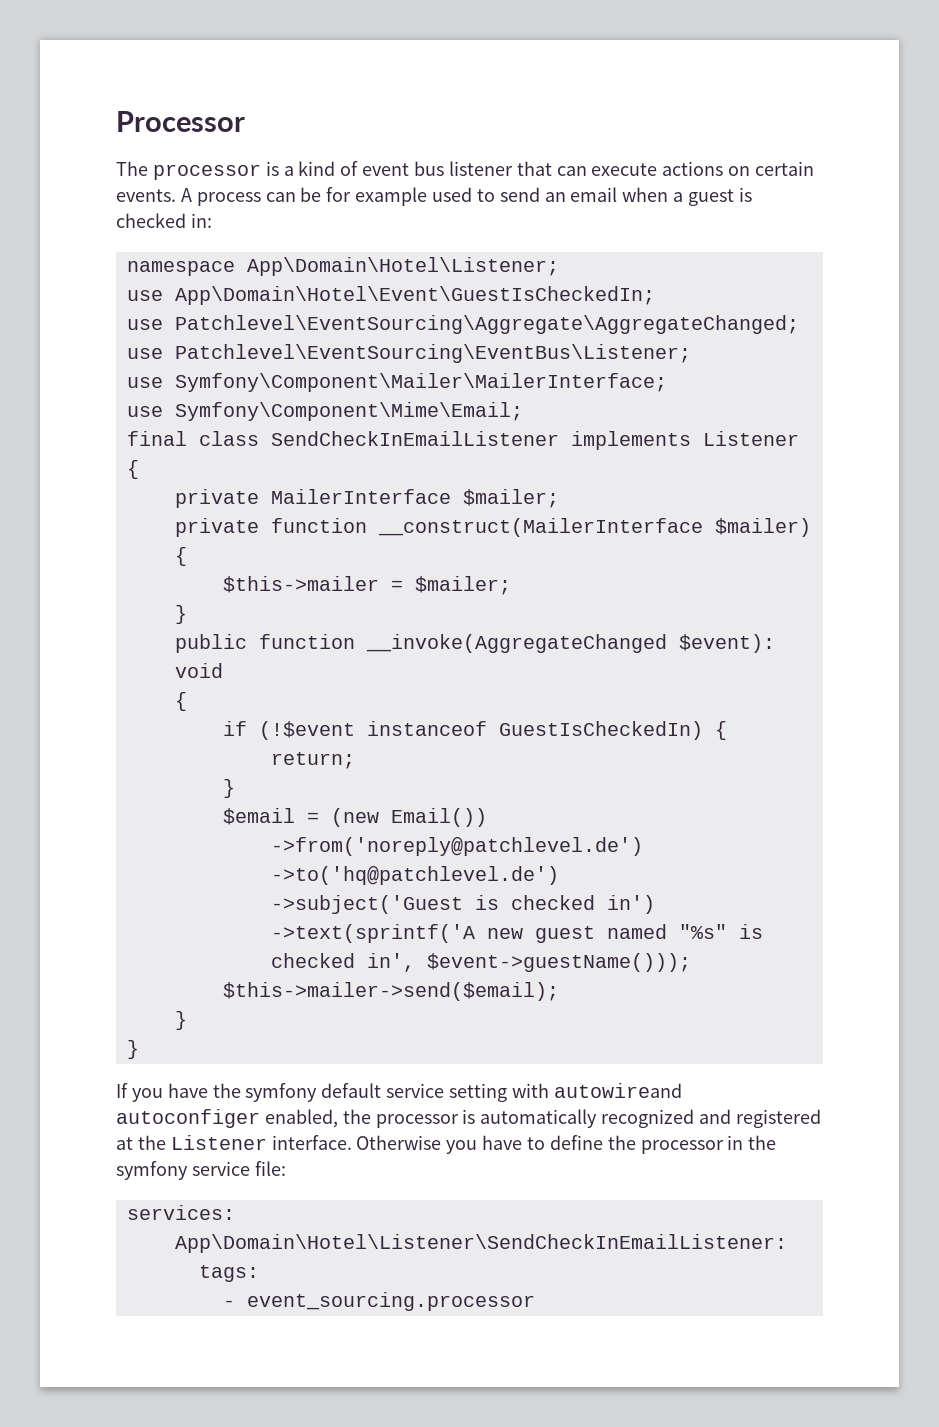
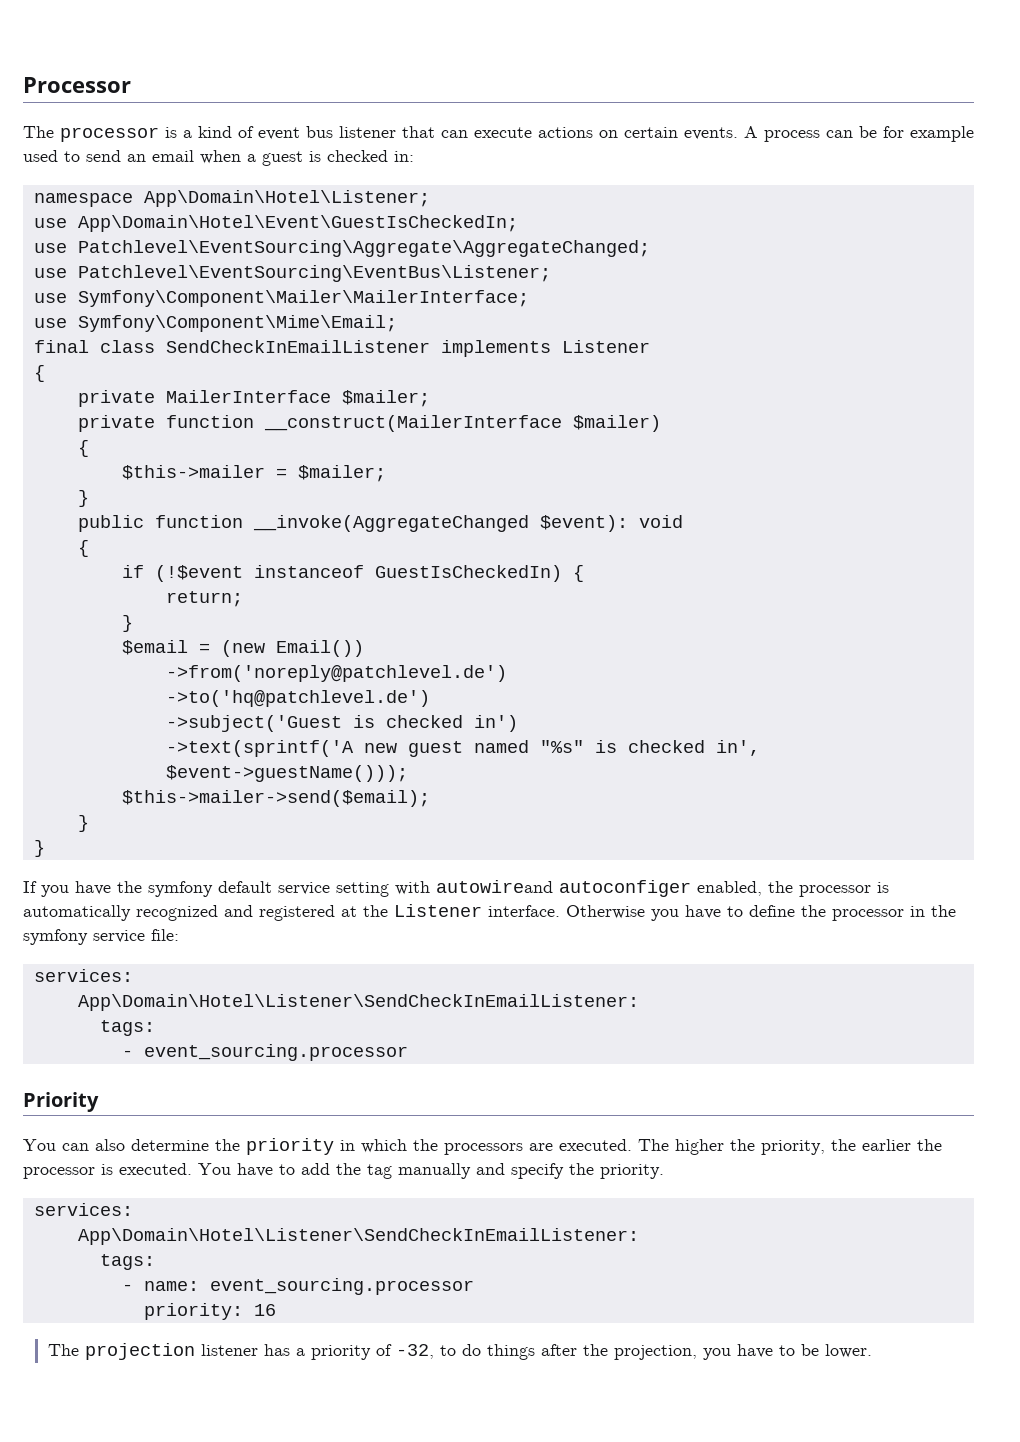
(535, 1301) none -> [23,1092,99,1112] [23,1138,942,1155] [23,1163,664,1179] [33,1203,133,1216] [77,1228,639,1245] [99,1254,155,1270] [121,1278,474,1295] [143,1303,276,1320] [47,1343,872,1360] // Priority // You can also determine the priority in which the processors are executed. The higher the priority, the earlier the processor is executed. You have to add the tag manually and specify the priority. // services: // App\Domain\Hotel\Listener\SendCheckInEmailListener: // tags: // - name: event_sourcing.processor // priority: 16 // The projection listener has a priority of -32, to do things after the projection, you have to be lower.

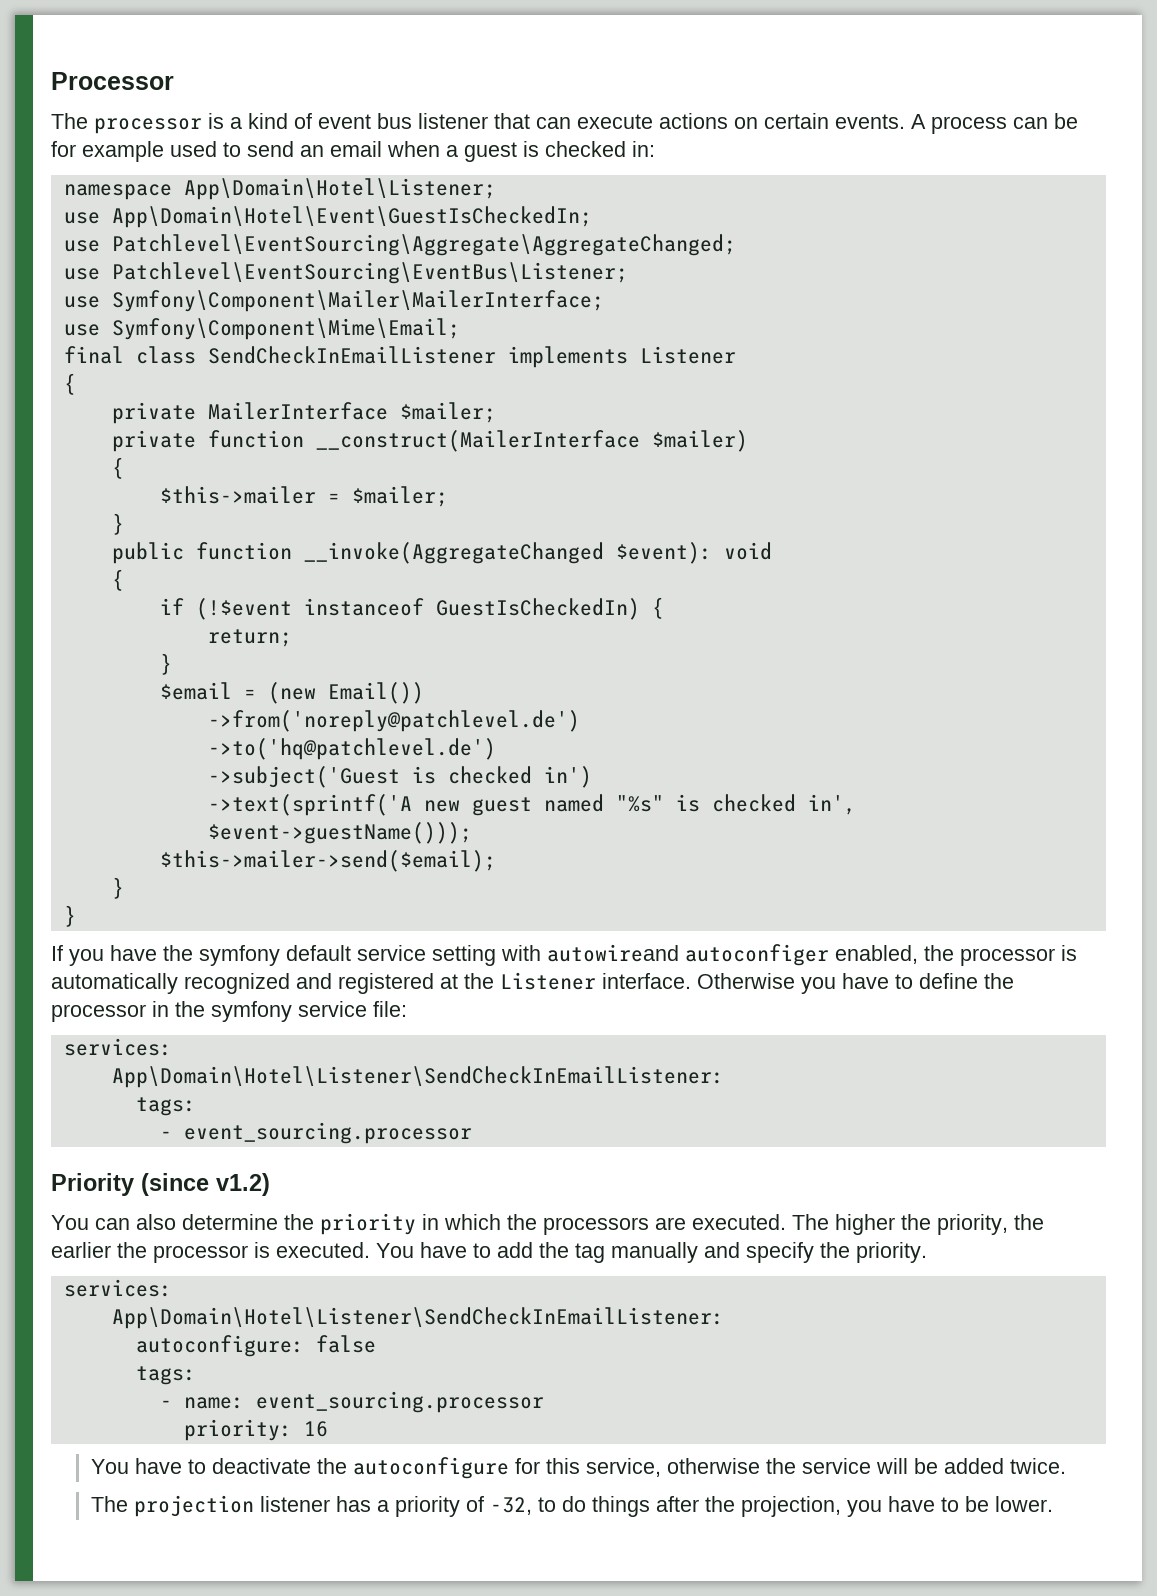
(99, 1102) none -> [141,1173,270,1196] (since v1.2)
(639, 1236) none -> [135,1335,376,1357] // autoconfigure: false
(276, 1310) none -> [91,1457,1067,1479] // You have to deactivate the autoconfigure for this service, otherwise the service will be added twice.

